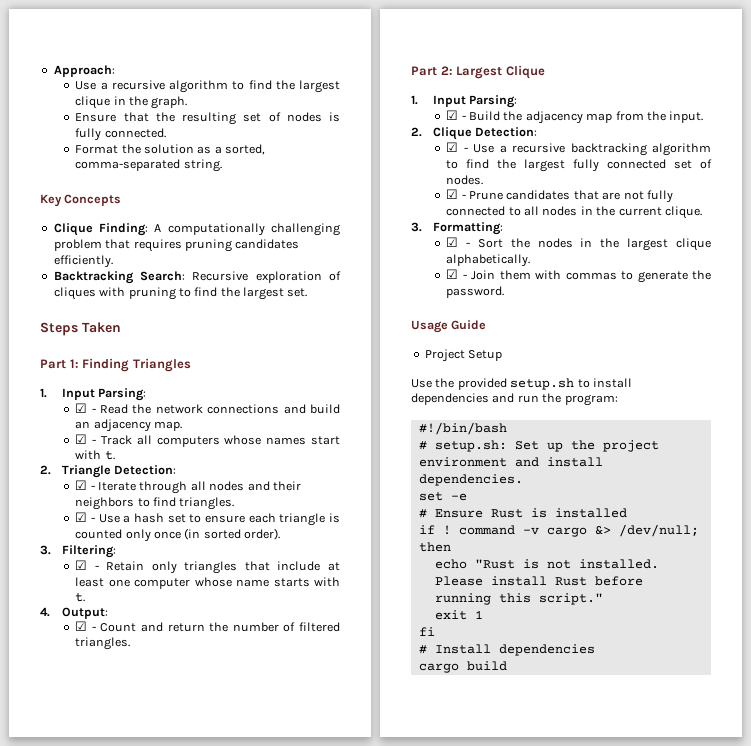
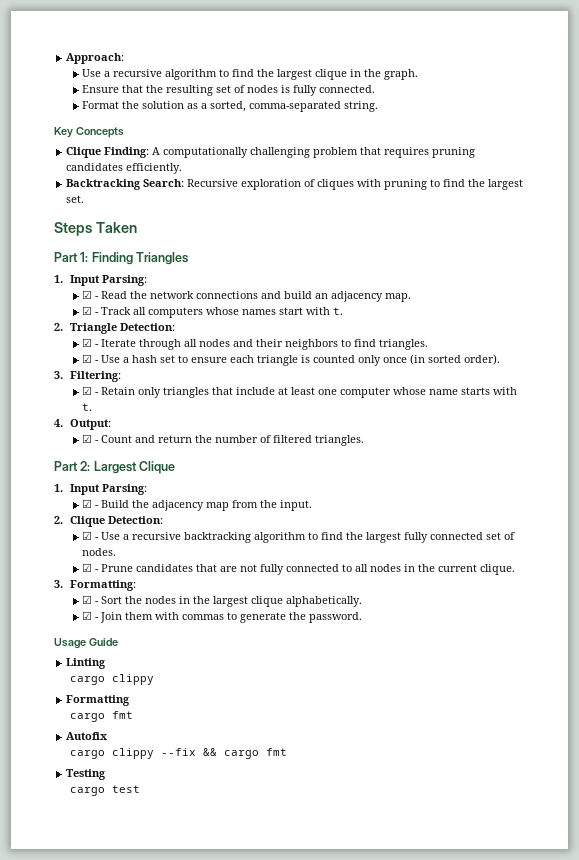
[424,349,503,362] [411,378,632,390] [411,393,618,406] [418,422,507,435] [418,440,659,452] [418,457,603,467] [418,474,523,486] [418,492,467,501] [418,508,627,518] [418,524,699,537] [418,542,451,552] [434,559,659,569] [434,576,643,586] [434,593,603,605] [434,610,483,620] [418,627,435,636] [418,644,595,656] [418,661,507,673] Project Setup // Use the provided setup.sh to install dependencies and run the program: // #!/bin/bash // # setup.sh: Set up the project environment and install dependencies. // set -e // # Ensure Rust is installed // if ! command -v cargo &> /dev/null; then // echo "Rust is not installed. Please install Rust before running this script." // exit 1 // fi // # Install dependencies // cargo build -> [66,658,107,669] [70,674,155,685] [66,695,131,706] [70,711,134,722] [66,732,109,740] [70,748,288,759] [66,769,107,780] [70,785,141,796] Linting // cargo clippy // Formatting // cargo fmt // Autofix // cargo clippy --fix && cargo fmt // Testing // cargo test

